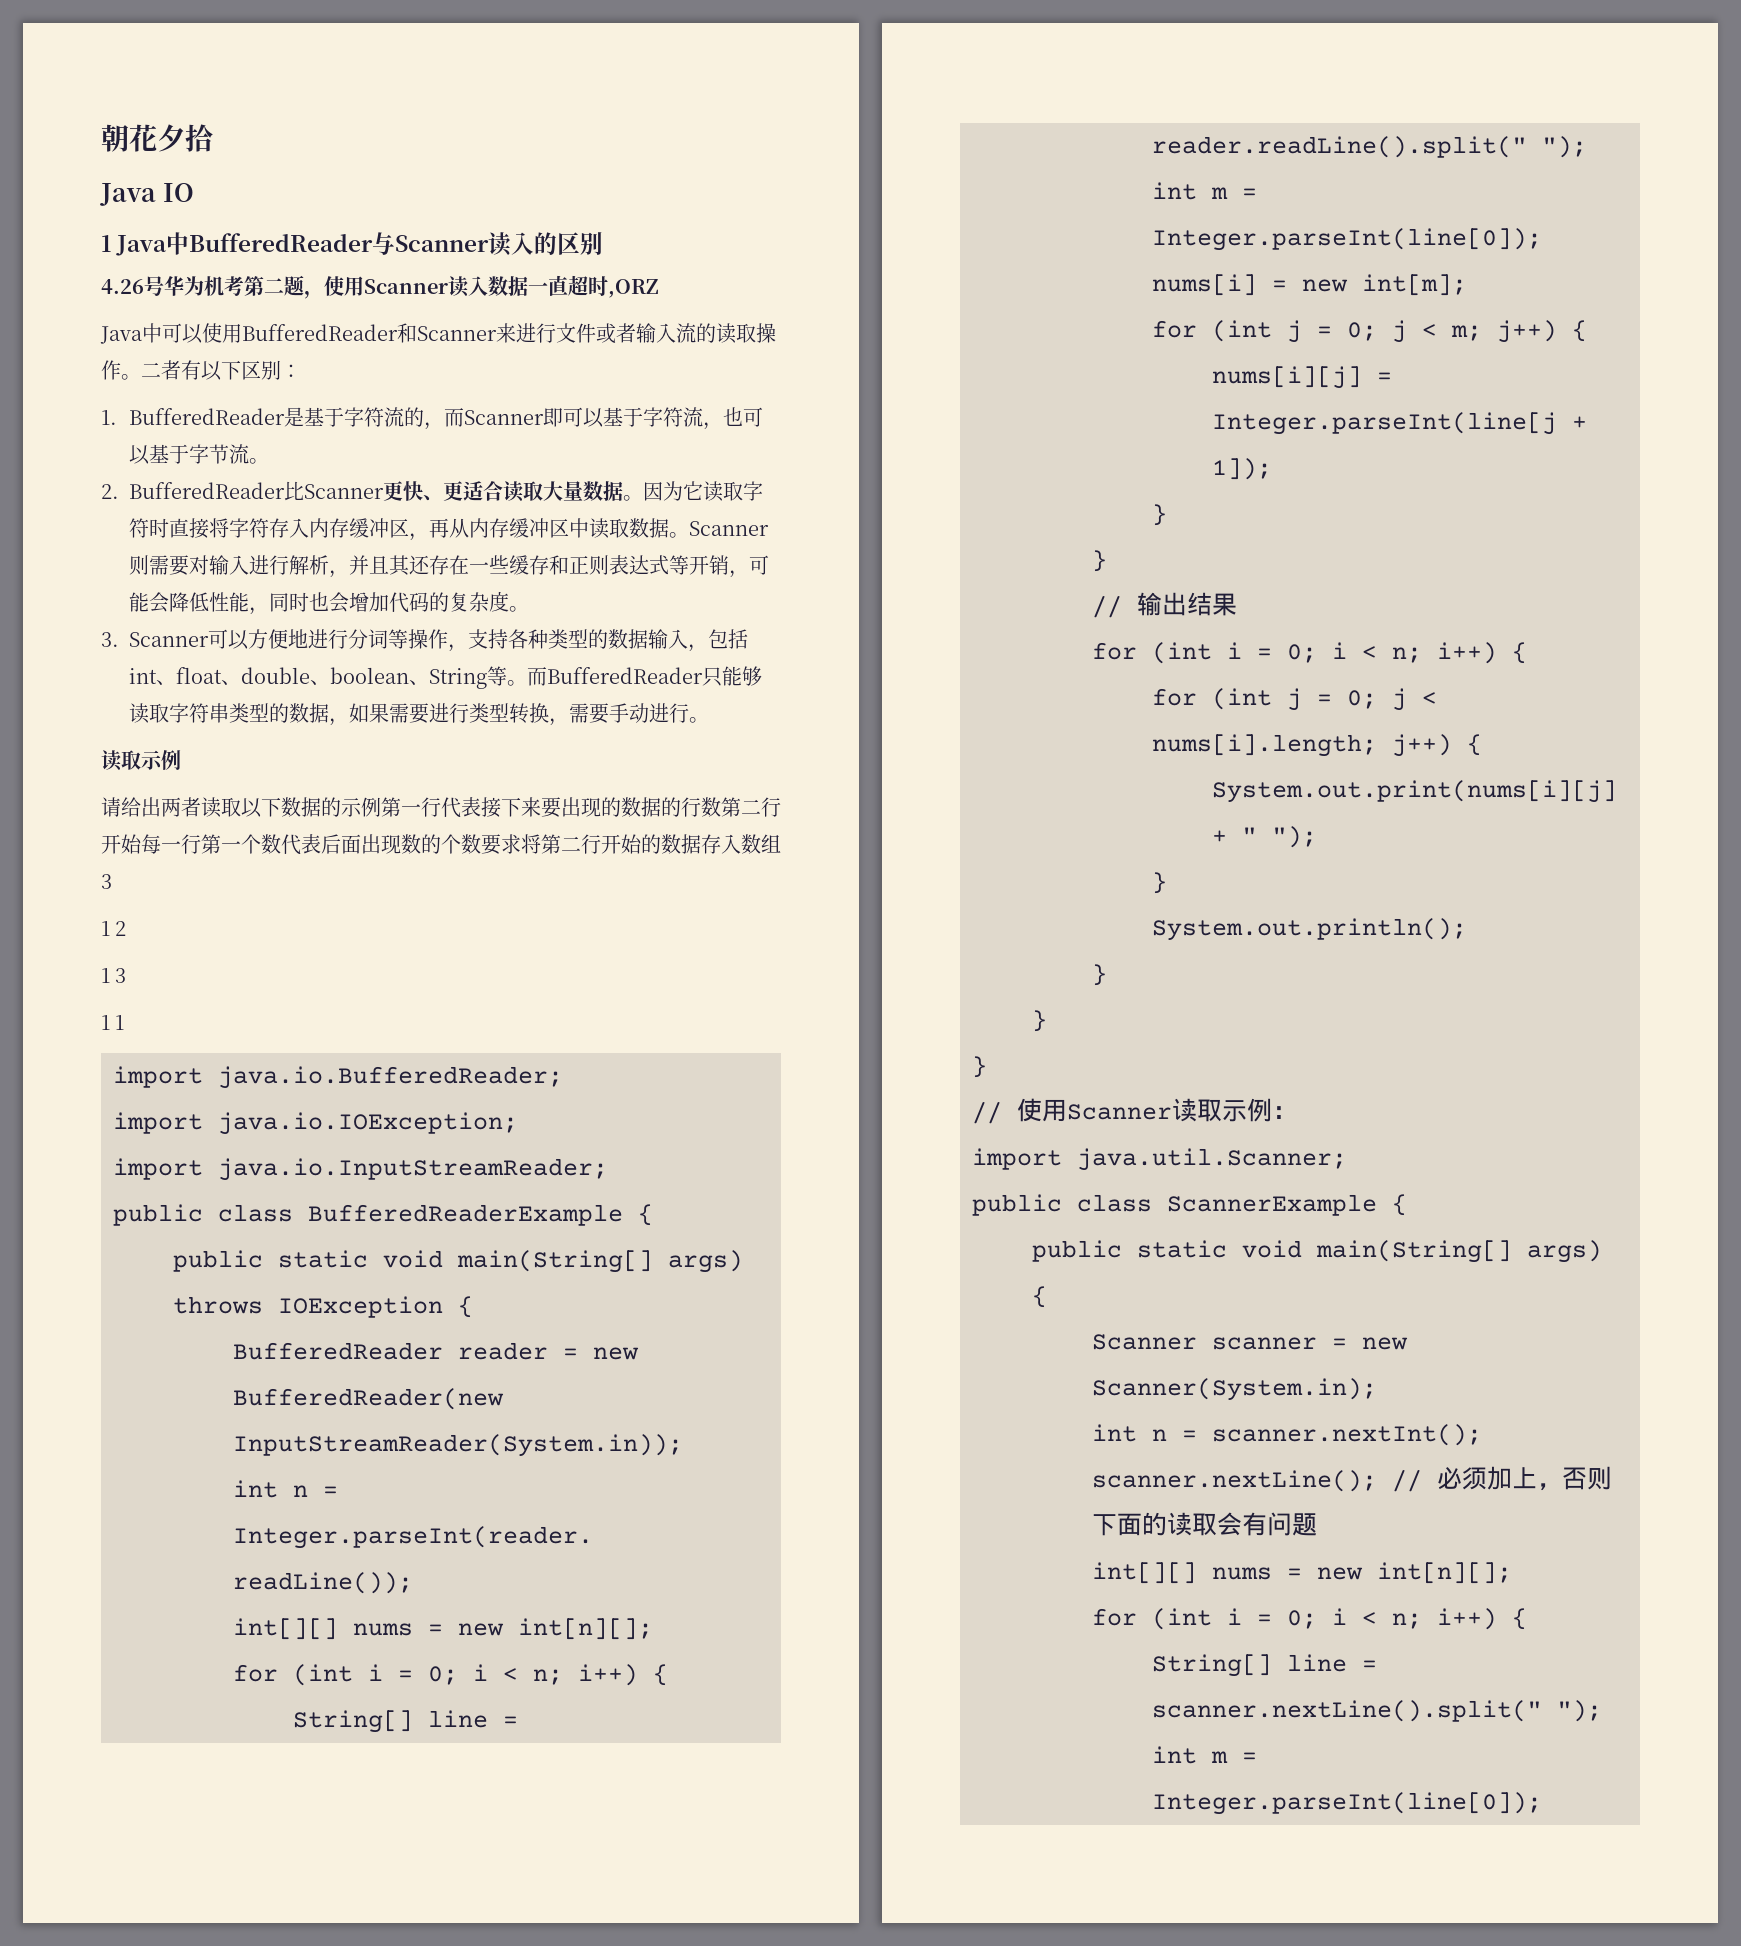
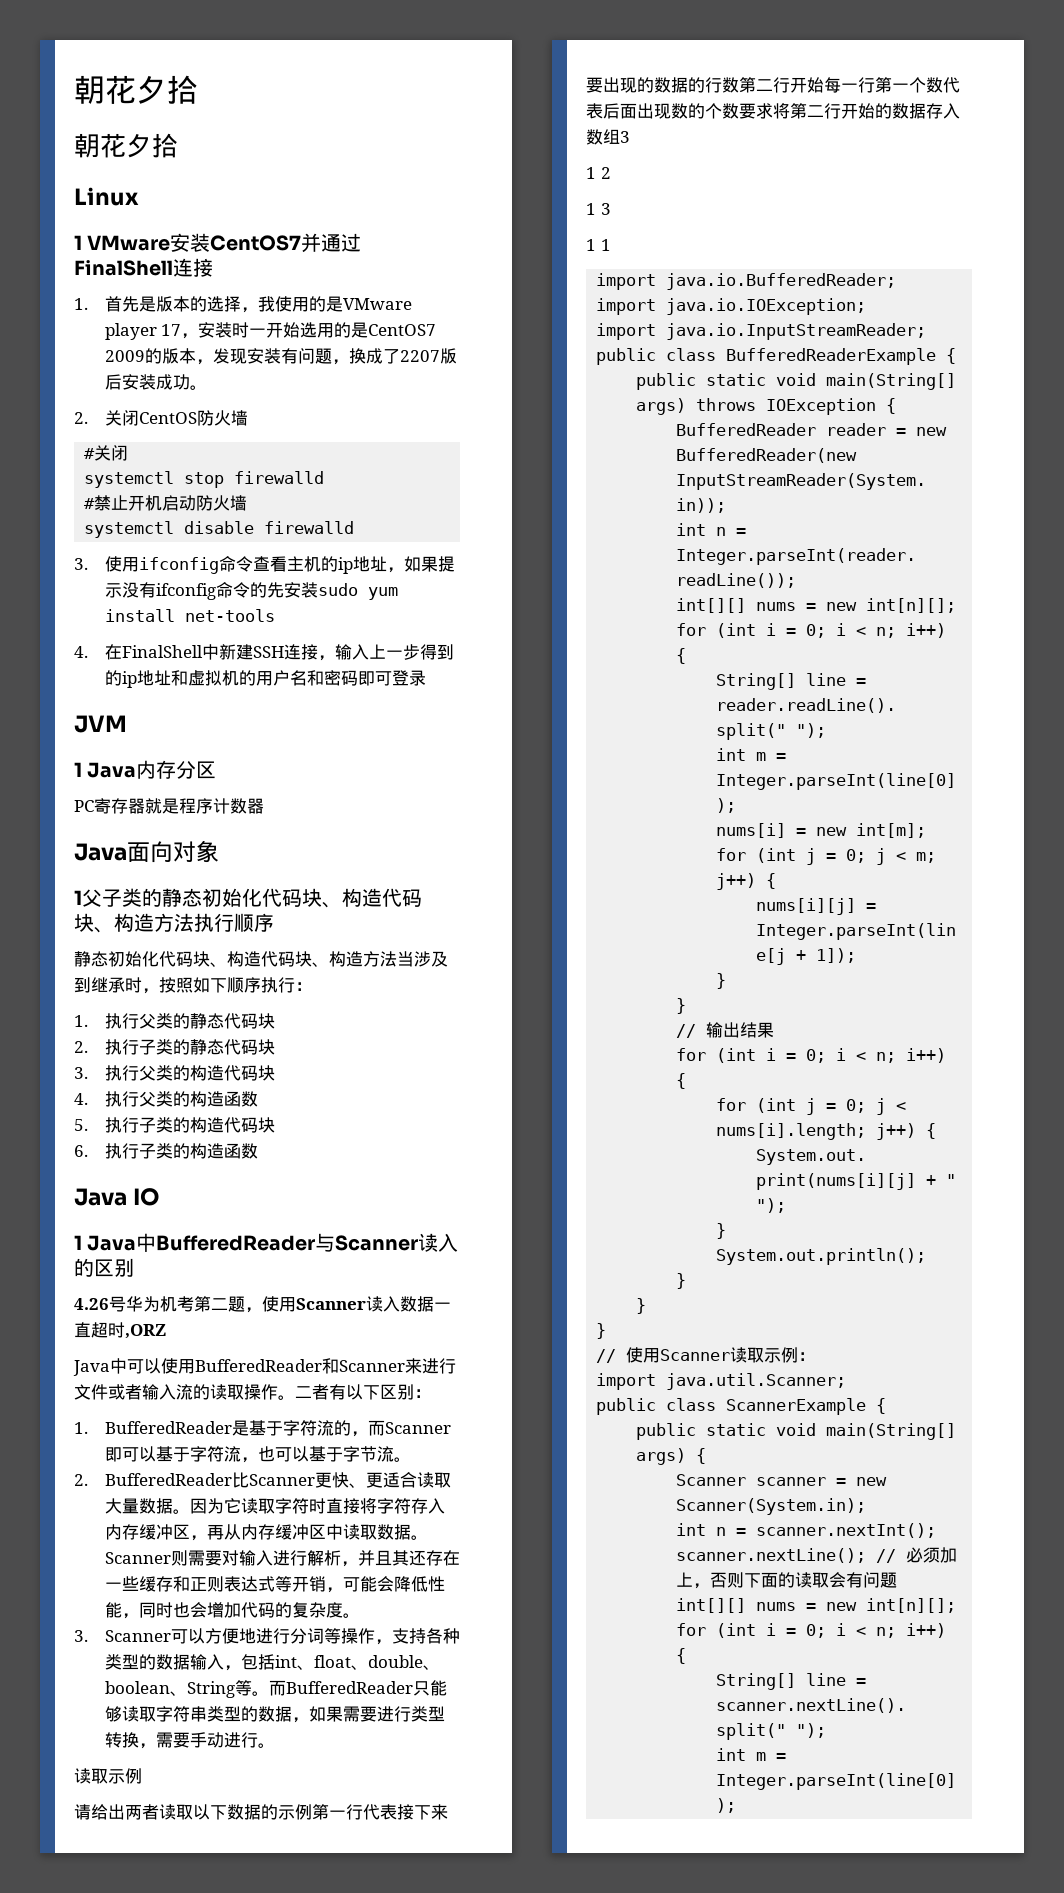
[101,124,213,152] 朝花夕拾 -> [74,75,198,104] [74,133,178,158] [74,187,139,206] [74,233,362,253] [74,258,213,277] [74,296,412,313] [104,322,437,340] [104,348,457,365] [104,374,207,390] [74,410,248,426] [84,445,129,461] [84,471,325,488] [84,495,248,511] [84,521,355,538] [74,556,455,574] [104,582,398,600] [104,609,275,622] [74,644,454,661] [104,670,426,688] [74,715,127,733] [74,760,217,779] [74,798,264,814] [74,840,219,863] [74,888,422,908] [74,913,274,933] [74,951,448,967] [74,977,312,994] [74,1013,275,1029] [74,1039,275,1055] [74,1065,275,1081] [74,1091,258,1107] [74,1117,275,1133] [74,1143,258,1159] 朝花夕拾 // 朝花夕拾 // Linux // 1 VMware安装CentOS7并通过FinalShell连接 // 1.首先是版本的选择，我使用的是VMware player 17，安装时一开始选用的是CentOS7 2009的版本，发现安装有问题，换成了2207版后安装成功。 // 2.关闭CentOS防火墙 // #关闭 // systemctl stop firewalld // #禁止开机启动防火墙 // systemctl disable firewalld // 3.使用ifconfig命令查看主机的ip地址，如果提示没有ifconfig命令的先安装sudo yum install net-tools // 4.在FinalShell中新建SSH连接，输入上一步得到的ip地址和虚拟机的用户名和密码即可登录 // JVM // 1 Java内存分区 // PC寄存器就是程序计数器 // Java面向对象 // 1父子类的静态初始化代码块、构造代码块、构造方法执行顺序 // 静态初始化代码块、构造代码块、构造方法当涉及到继承时，按照如下顺序执行： // 1.执行父类的静态代码块 // 2.执行子类的静态代码块 // 3.执行父类的构造代码块 // 4.执行父类的构造函数 // 5.执行子类的构造代码块 // 6.执行子类的构造函数

